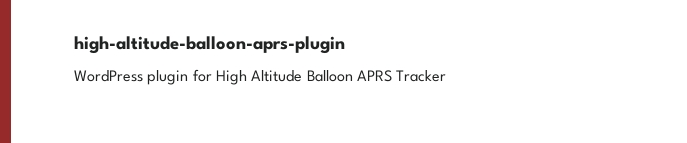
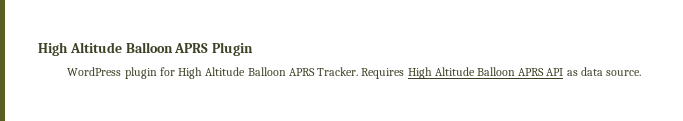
[74,36,345,54] high-altitude-balloon-aprs-plugin -> [38,42,254,56] High Altitude Balloon APRS Plugin
[396,70,447,82] Tracker -> [317,67,642,79] Tracker. Requires High Altitude Balloon APRS API as data source.

